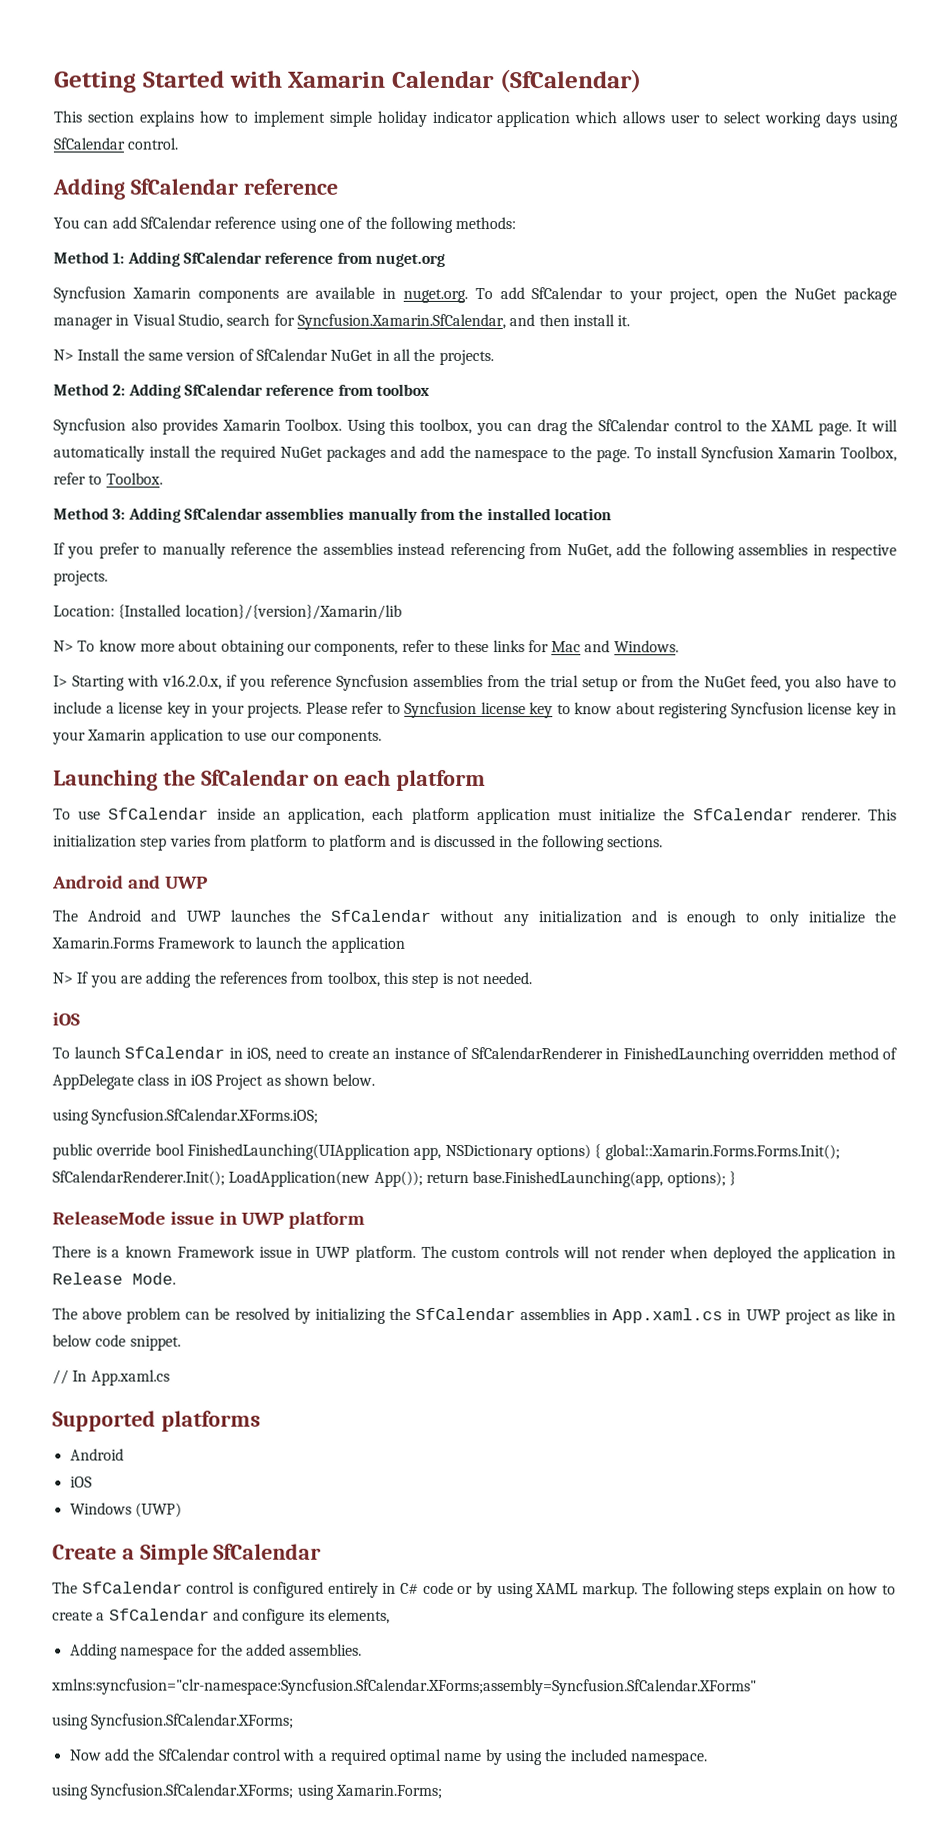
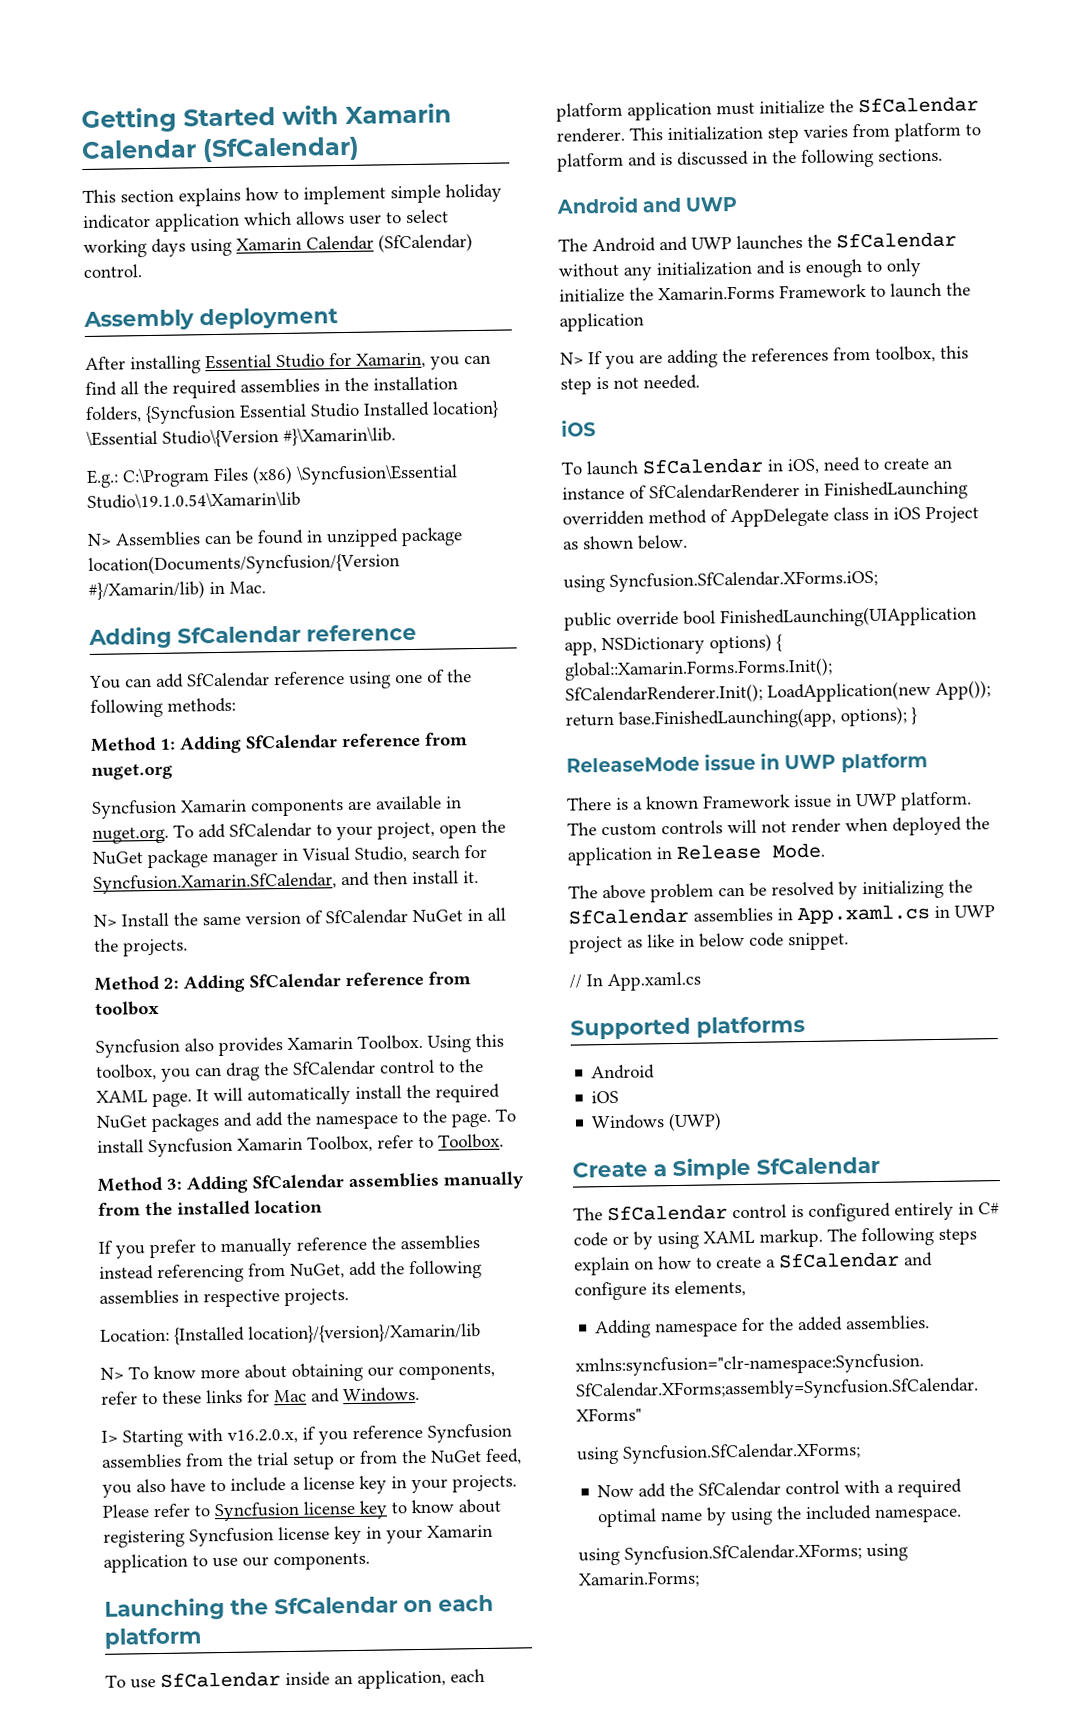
[53,137,179,150] SfCalendar control. -> [236,233,473,253] [83,264,142,278] [83,307,338,332] [85,352,491,375] [85,376,458,399] [85,400,499,425] [86,426,396,448] [86,463,458,488] [87,490,301,509] [87,527,463,548] [88,552,400,576] [88,580,266,600] Xamarin Calendar (SfCalendar) control. // Assembly deployment // After installing Essential Studio for Xamarin, you can find all the required assemblies in the installation folders, {Syncfusion Essential Studio Installed location} \Essential Studio\{Version #}\Xamarin\lib. // E.g.: C:\Program Files (x86) \Syncfusion\Essential Studio\19.1.0.54\Xamarin\lib // N> Assemblies can be found in unzipped package location(Documents/Syncfusion/{Version #}/Xamarin/lib) in Mac.

